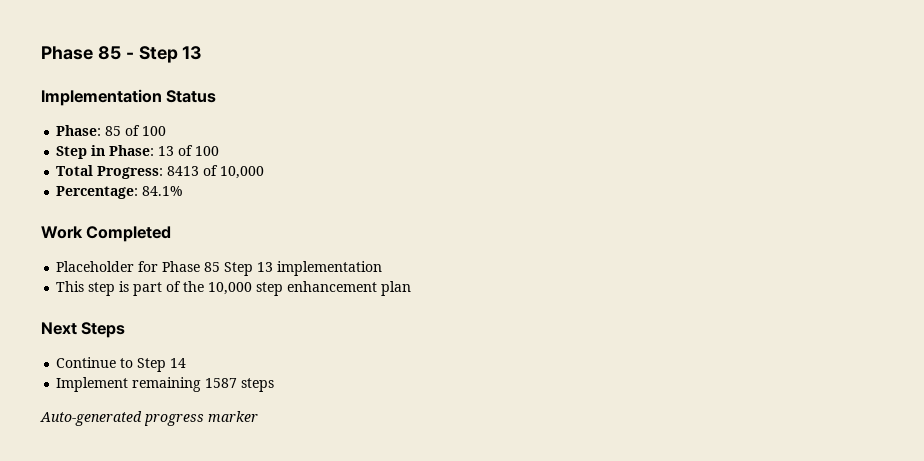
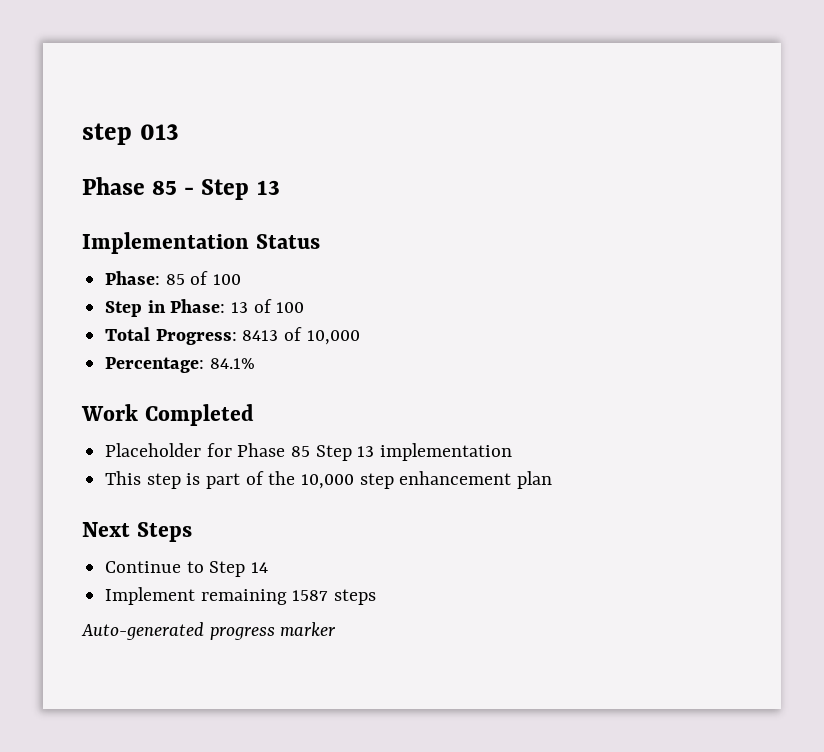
(41, 53) none -> [82,123,179,145] step 013 //

